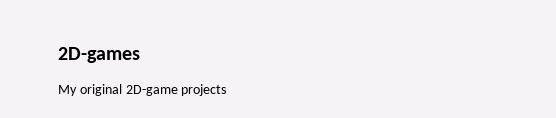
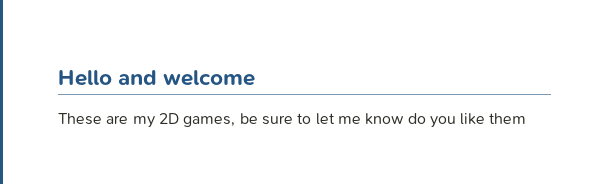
[58,47,140,63] [58,84,227,96] 2D-games // My original 2D-game projects -> [58,70,256,86] [58,113,527,128] Hello and welcome // These are my 2D games, be sure to let me know do you like them

